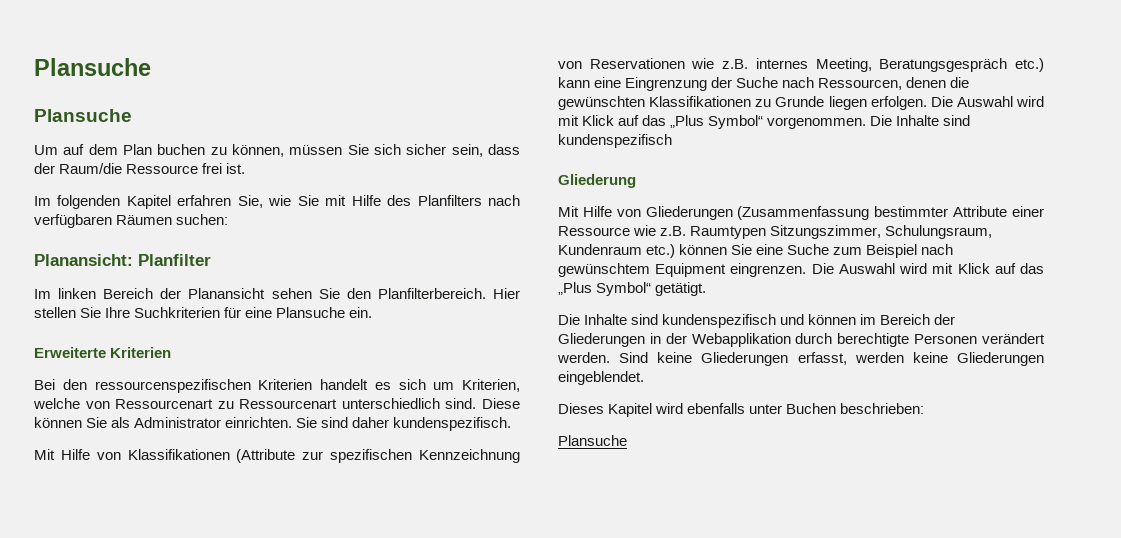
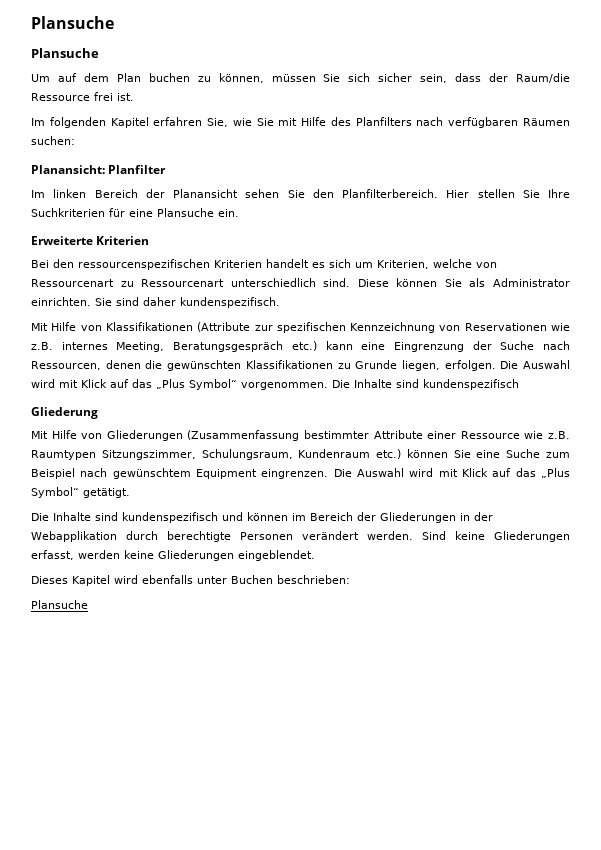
[828,96,867,110] liegen -> [401,360,440,371] liegen,

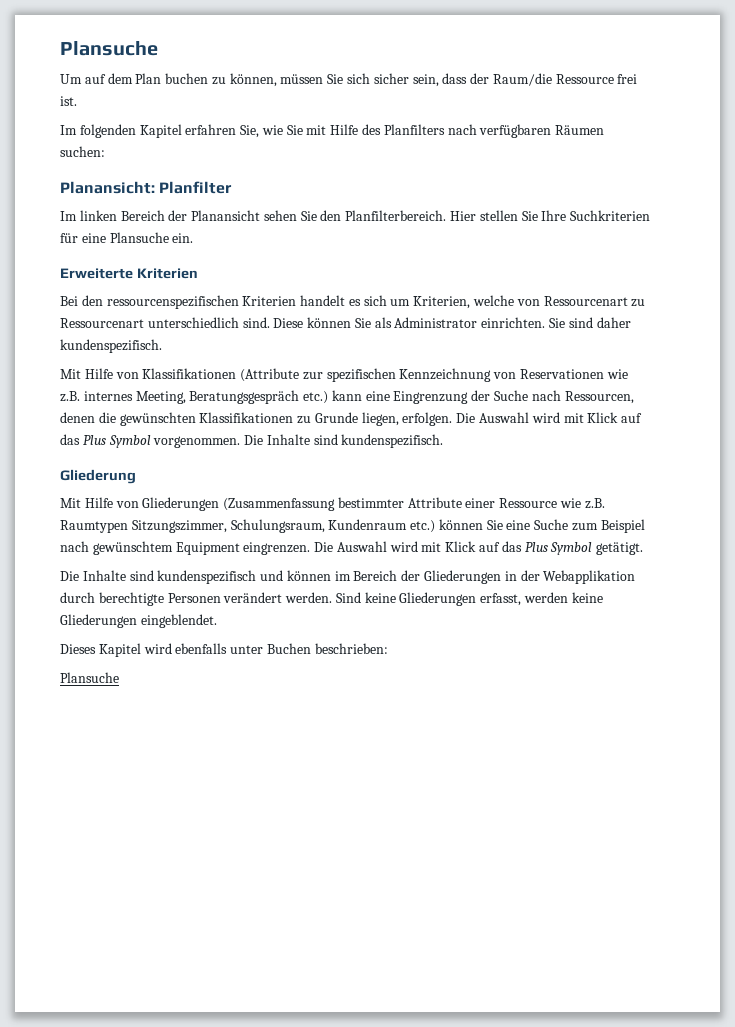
[31,16,114,29] [31,48,99,58] Plansuche // Plansuche -> [60,41,158,56] Plansuche
[156,379,237,390] „Plus Symbol“ -> [82,435,151,448] Plus Symbol
[423,379,519,390] kundenspezifisch -> [341,434,444,448] kundenspezifisch.
[540,468,570,478] [31,487,79,498] „Plus Symbol“ -> [524,542,593,555] Plus Symbol

